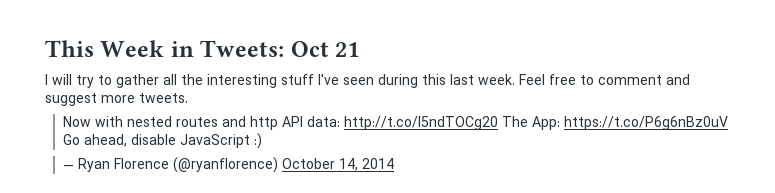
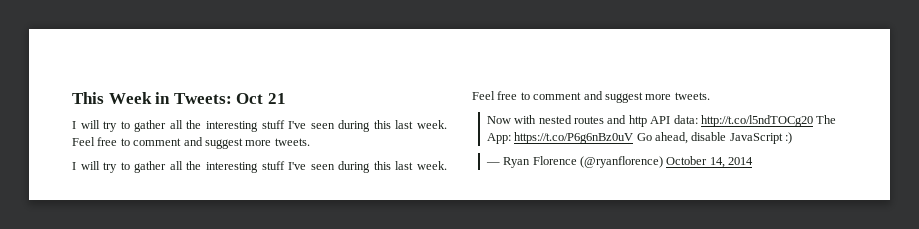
(188, 98) none -> [72,161,447,173] [472,91,710,103] // I will try to gather all the interesting stuff I've seen during this last week. Feel free to comment and suggest more tweets.

